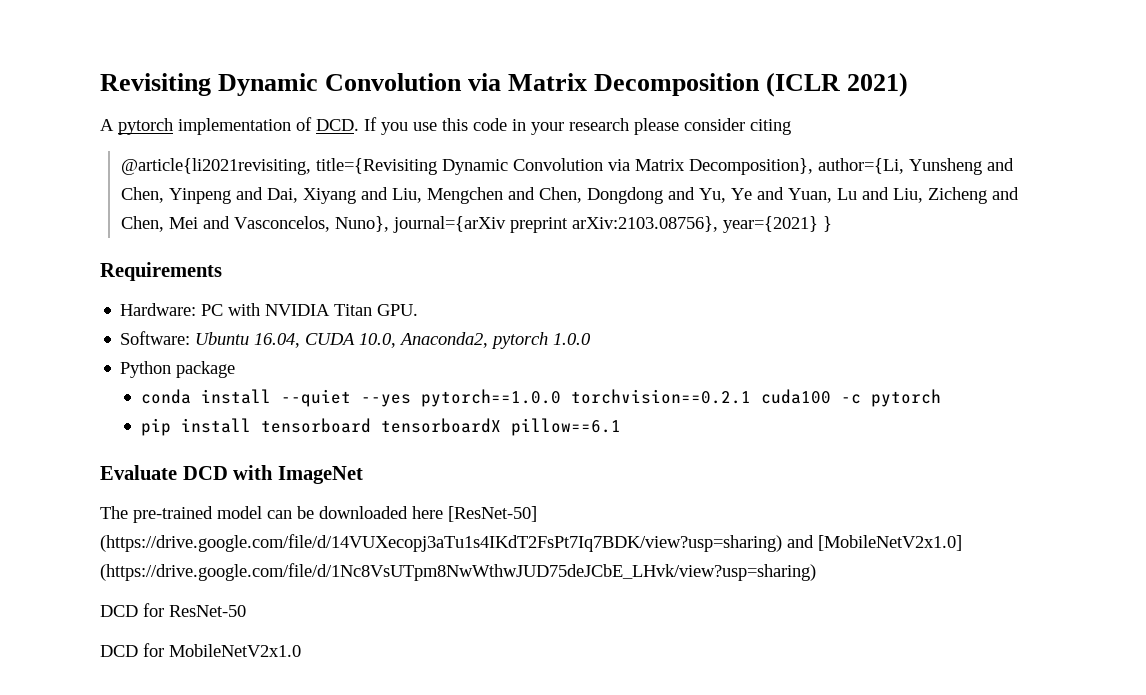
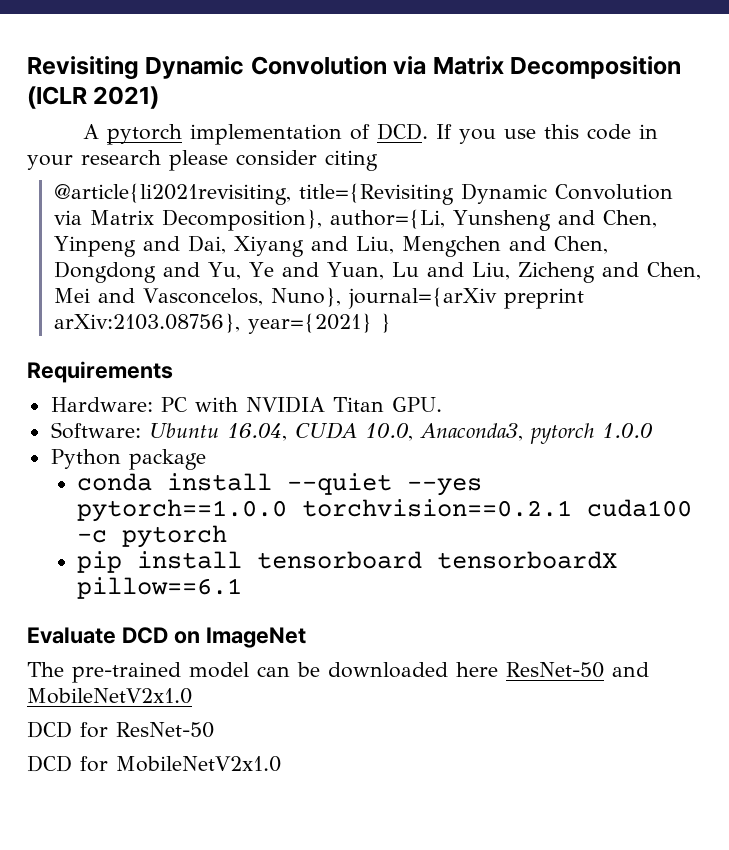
[399,332,489,348] Anaconda2, -> [419,423,523,441] Anaconda3,
[233,465,274,480] with -> [173,631,200,644] on
[448,506,537,522] [100,534,962,552] [100,563,816,581] [ResNet-50] (https://drive.google.com/file/d/14VUXecopj3aTu1s4IKdT2FsPt7Iq7BDK/view?usp=sharing) and [MobileNetV2x1.0] (https://drive.google.com/file/d/1Nc8VsUTpm8NwWthwJUD75deJCbE_LHvk/view?usp=sharing) -> [506,662,649,678] [27,688,192,704] ResNet-50 and MobileNetV2x1.0

